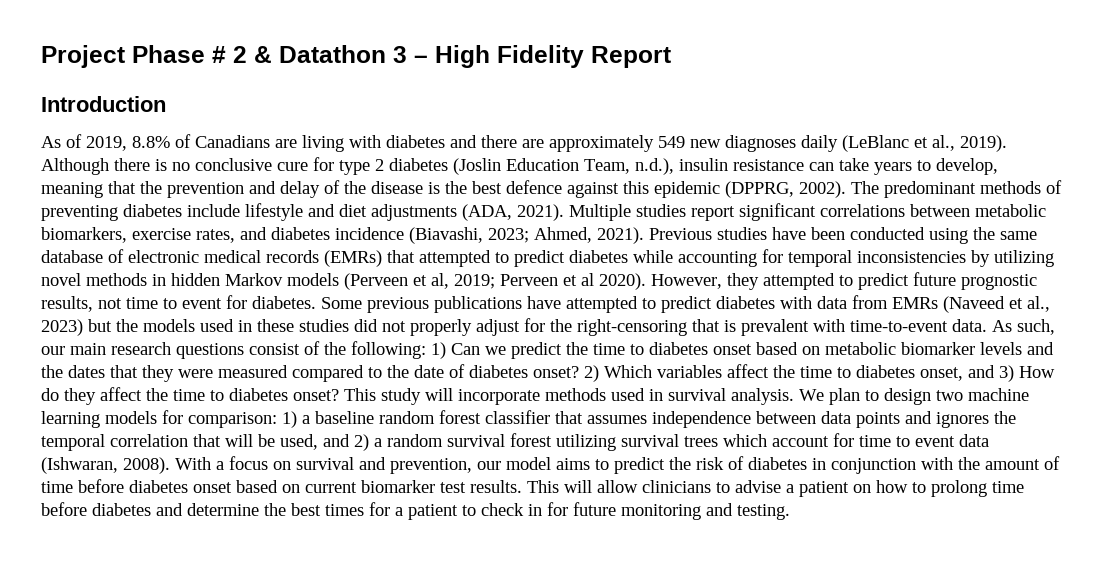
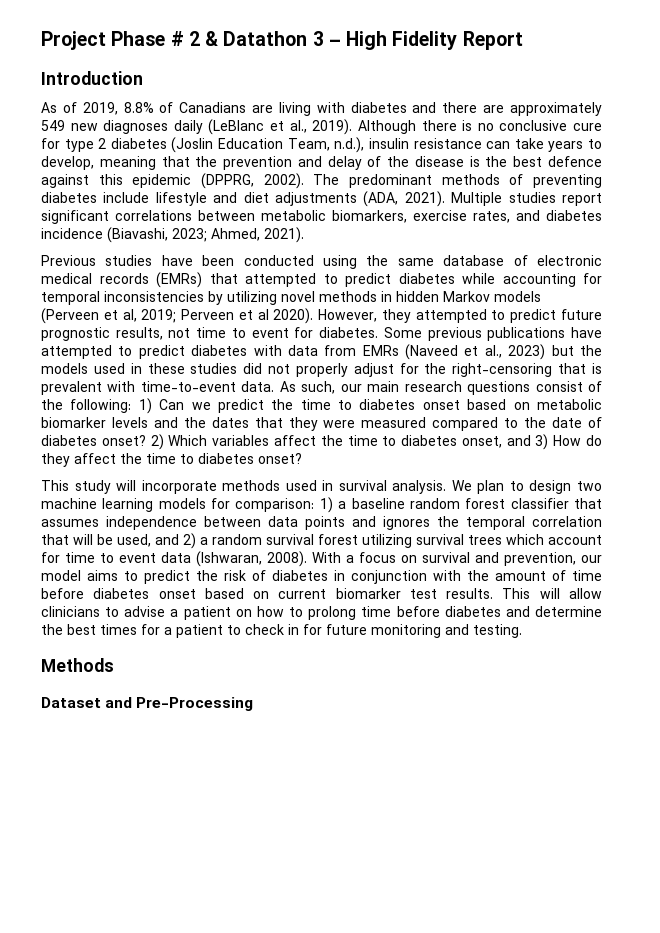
(644, 235) none -> (304, 235) //
(339, 395) none -> (302, 458) //
(790, 512) none -> [41,658,114,672] [41,697,254,711] // Methods // Dataset and Pre-Processing

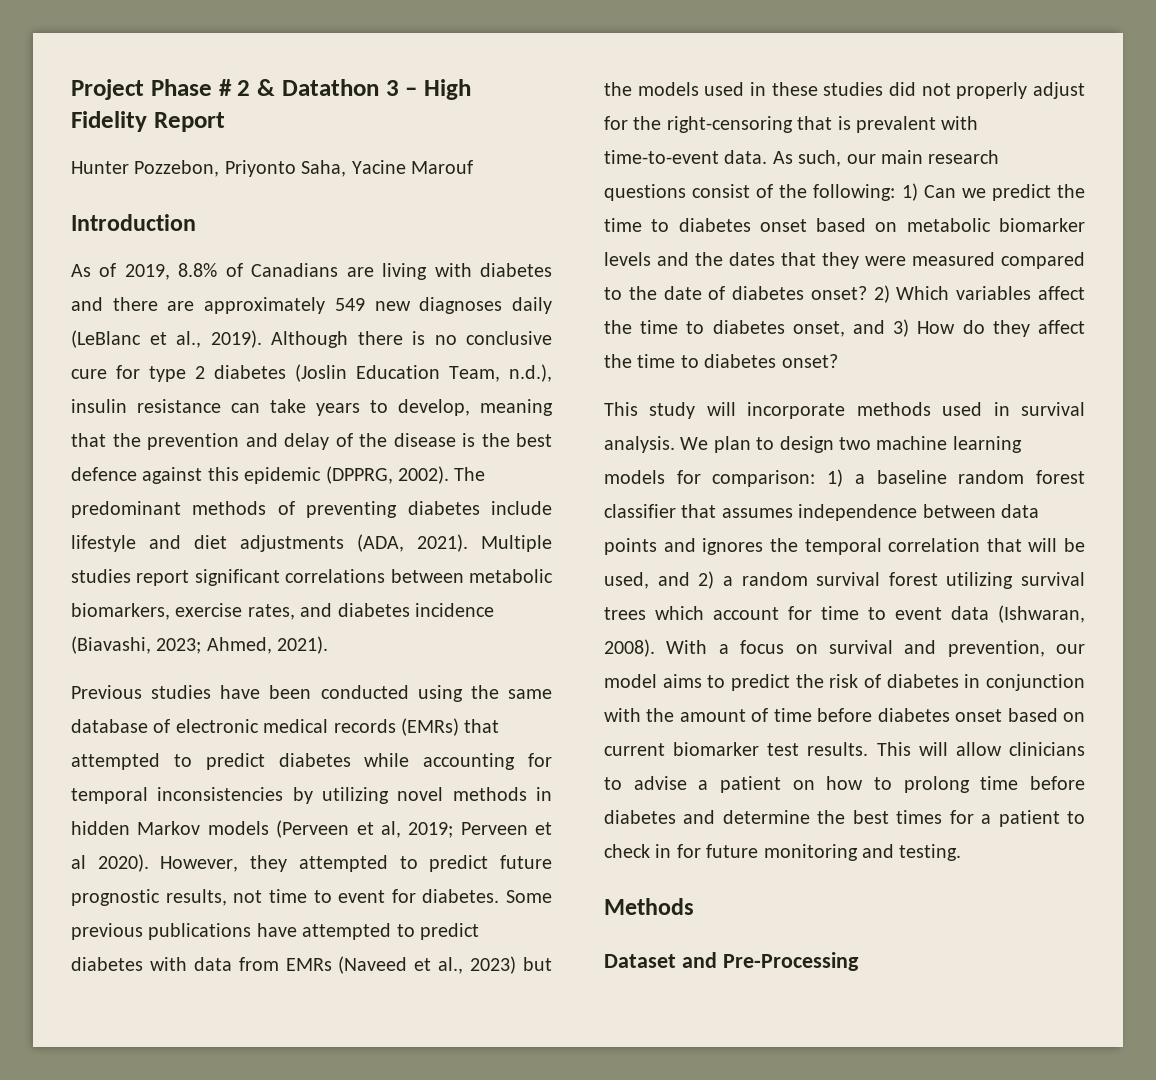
(523, 40) none -> [71,160,473,177] // Hunter Pozzebon, Priyonto Saha, Yacine Marouf

